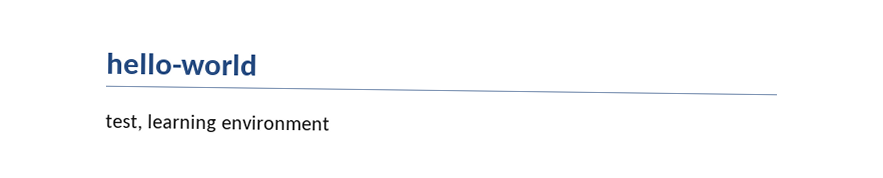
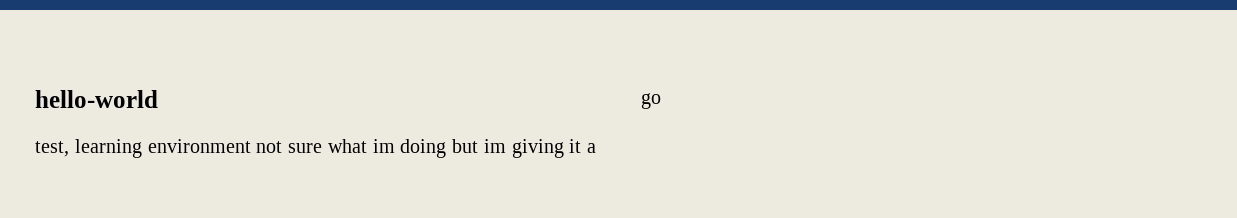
(330, 123) none -> [256,139,596,158] [641,93,661,109] not sure what im doing but im giving it a go

